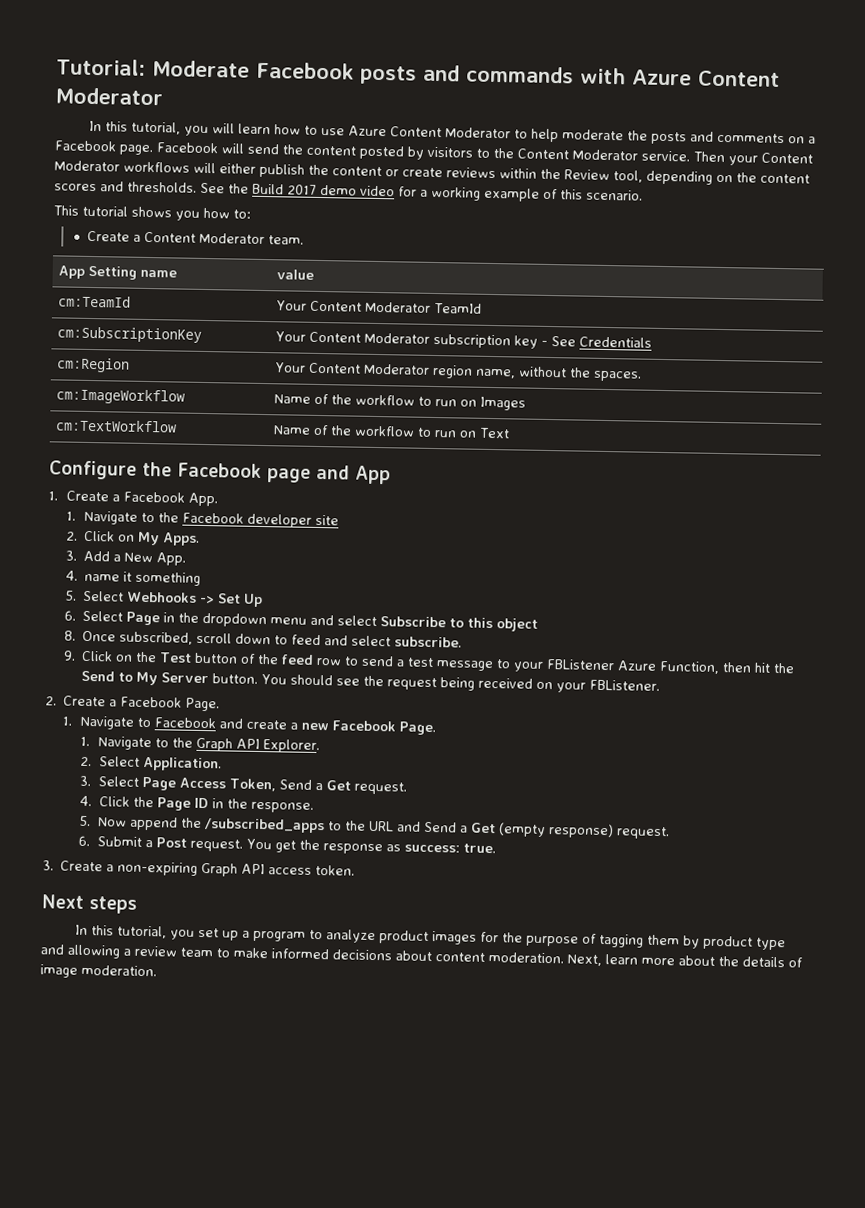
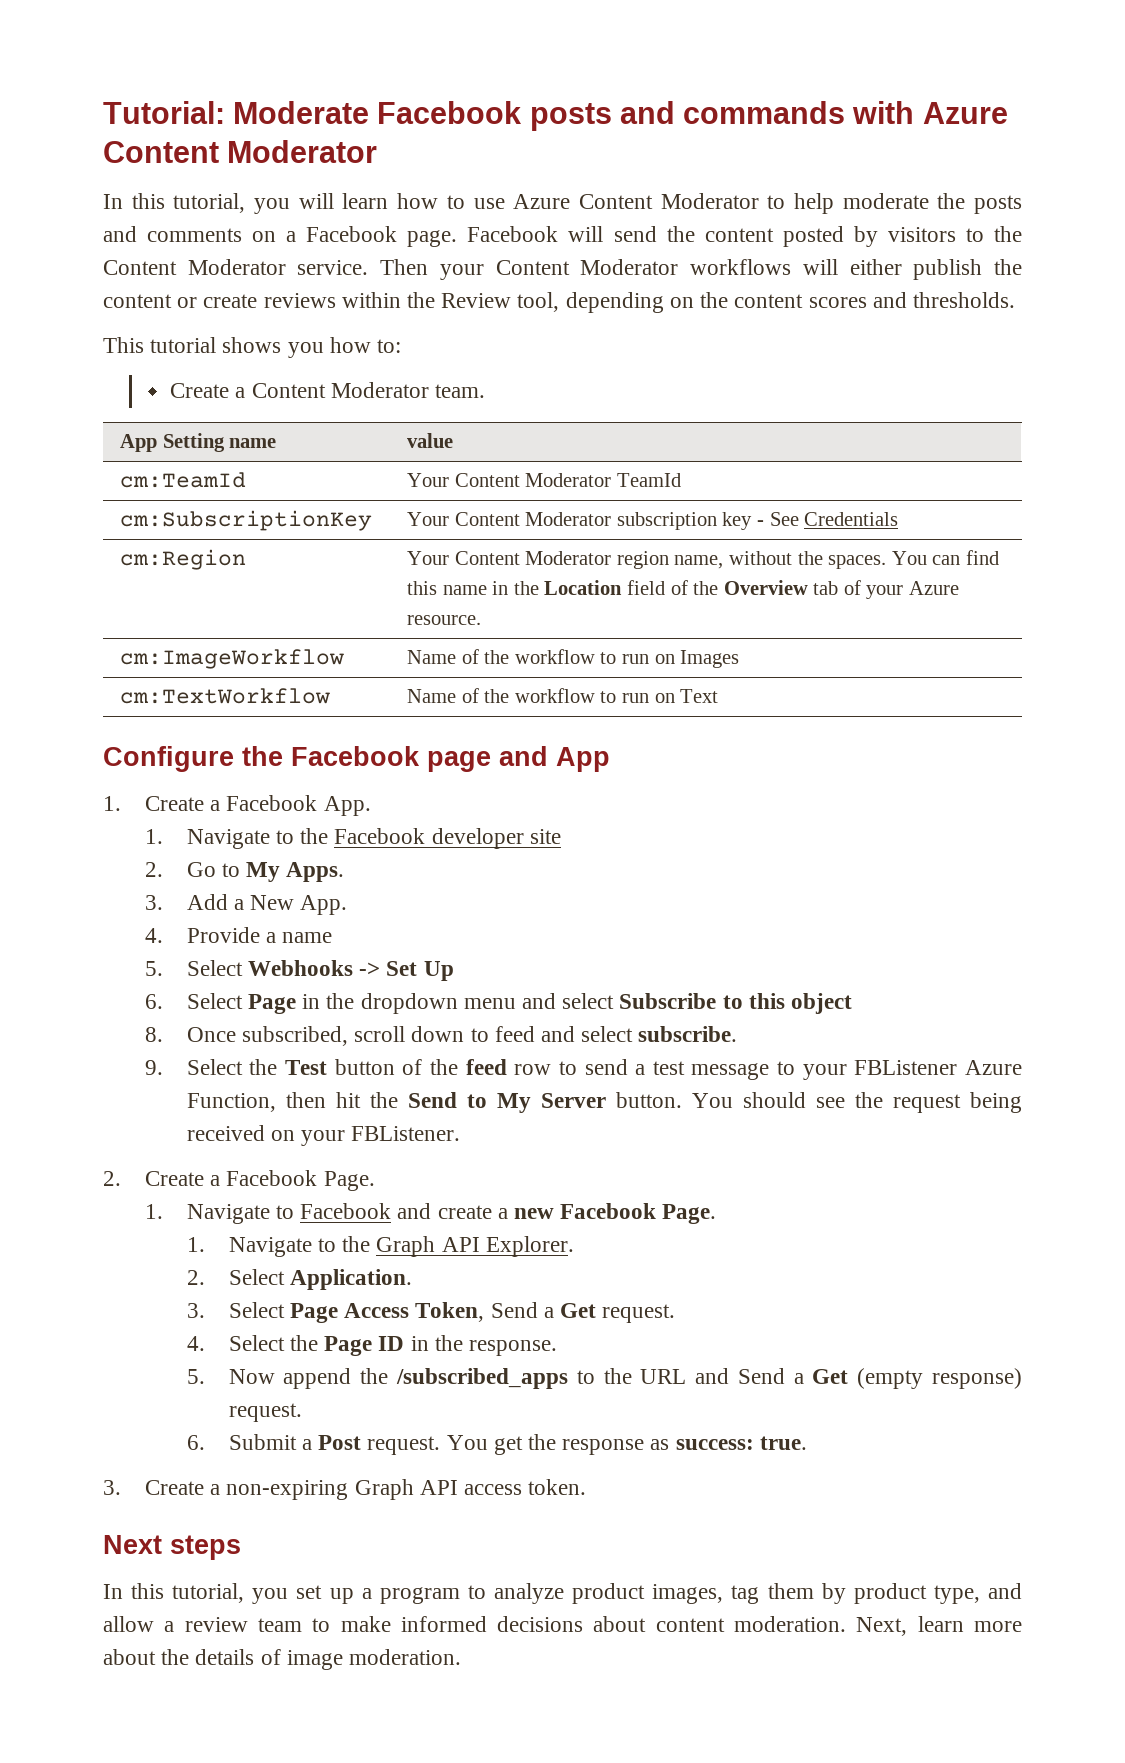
[200,182,643,202] See the Build 2017 demo video for a working example of this scenario. -> (1015, 300) none
(643, 376) none -> [891,550,999,565] [407,580,959,599] [407,615,482,625] You can find this name in the Location field of the Overview tab of your Azure resource.
[84,530,136,542] Click on -> [186,862,240,877] Go to
[84,571,202,586] name it something -> [186,927,333,943] Provide a name
[81,650,134,662] Click on -> [186,1059,243,1075] Select
[98,796,130,807] Click -> [228,1335,285,1351] Select
[432,931,787,951] [40,944,120,959] images for the purpose of tagging them by product type and allowing -> [652,1583,1023,1604] [103,1616,154,1632] images, tag them by product type, and allow

